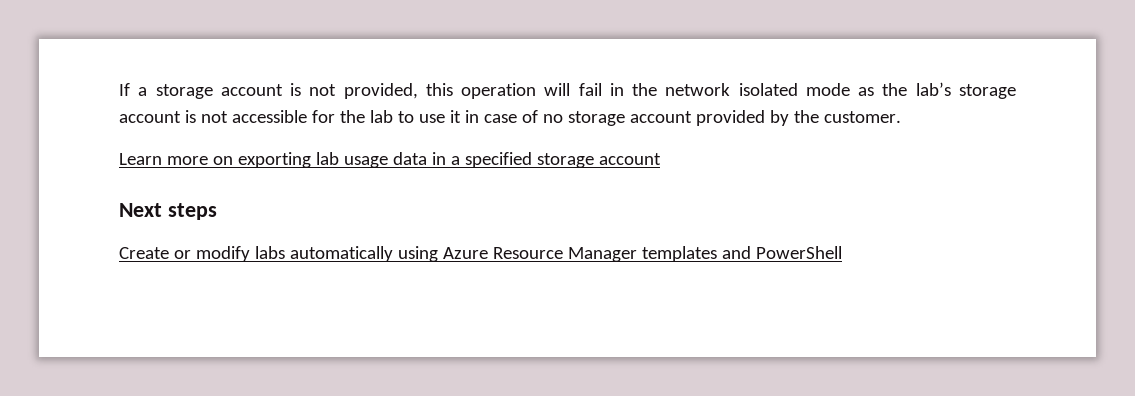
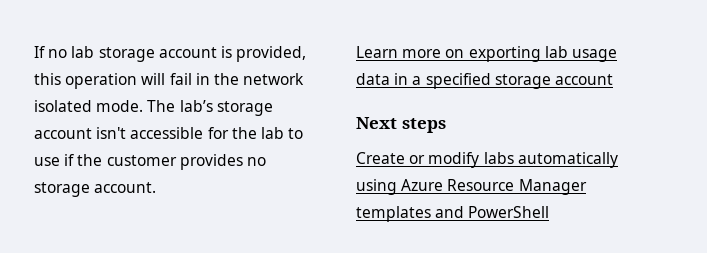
[138,83,337,99] a storage account is not -> [48,46,232,62] no lab storage account is
[805,83,908,96] mode as the -> [96,100,176,112] mode. The
[184,110,228,123] is not -> [96,127,127,139] isn't
[449,110,901,126] it in case of no storage account provided by the customer. -> [64,154,266,170] [34,182,157,197] if the customer provides no storage account.

